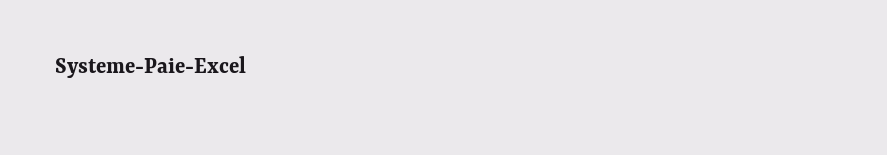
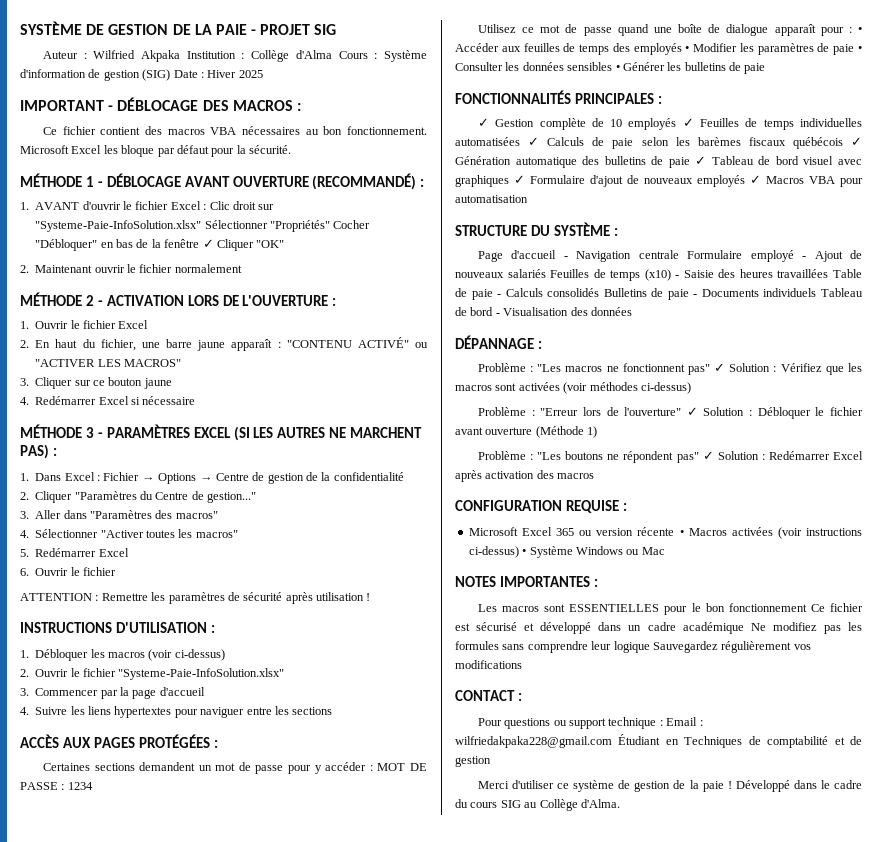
[55,56,246,78] Systeme-Paie-Excel -> [20,21,337,35] [42,50,428,62] [20,69,263,81] [20,97,301,111] [42,126,428,135] [20,145,291,157] [20,173,425,190] [20,201,275,210] [35,220,371,232] [35,239,285,251] [20,264,242,273] [20,292,337,306] [20,320,149,329] [20,337,429,351] [35,359,181,367] [20,377,172,389] [20,396,196,405] [20,424,423,441] [20,444,57,459] [20,472,404,484] [20,491,257,503] [20,510,218,519] [20,529,238,538] [20,548,129,557] [20,567,116,576] [20,592,371,604] [20,622,215,633] [20,649,225,661] [20,668,285,680] [20,687,205,699] [20,706,333,718] [20,734,218,748] [42,762,427,774] [20,782,93,790] [477,24,862,36] [455,43,862,55] [455,62,766,74] [455,90,662,104] [477,118,862,130] [455,137,862,149] [455,156,862,168] [455,175,863,187] [455,195,528,203] [455,222,618,236] [477,250,863,262] [455,269,862,281] [455,288,863,300] [455,307,632,316] [455,335,542,349] [477,363,862,375] [455,382,691,394] [477,407,863,419] [455,426,598,438] [477,451,863,463] [455,470,595,482] [455,500,627,513] [468,527,862,539] [468,546,665,558] [455,576,598,587] [477,603,863,615] [455,622,862,634] [455,641,811,653] [455,660,522,669] [455,690,522,701] [477,717,703,729] [455,734,862,748] [455,756,491,767] [477,780,862,792] [455,799,620,811] SYSTÈME DE GESTION DE LA PAIE - PROJET SIG // Auteur : Wilfried Akpaka Institution : Collège d'Alma Cours : Système d'information de gestion (SIG) Date : Hiver 2025 // IMPORTANT - DÉBLOCAGE DES MACROS : // Ce fichier contient des macros VBA nécessaires au bon fonctionnement. Microsoft Excel les bloque par défaut pour la sécurité. // MÉTHODE 1 - DÉBLOCAGE AVANT OUVERTURE (RECOMMANDÉ) : // 1. AVANT d'ouvrir le fichier Excel : Clic droit sur "Systeme-Paie-InfoSolution.xlsx" Sélectionner "Propriétés" Cocher "Débloquer" en bas de la fenêtre ✓ Cliquer "OK" // 2. Maintenant ouvrir le fichier normalement // MÉTHODE 2 - ACTIVATION LORS DE L'OUVERTURE : // 1. Ouvrir le fichier Excel // 2. En haut du fichier, une barre jaune apparaît : "CONTENU ACTIVÉ" ou "ACTIVER LES MACROS" // 3. Cliquer sur ce bouton jaune // 4. Redémarrer Excel si nécessaire // MÉTHODE 3 - PARAMÈTRES EXCEL (SI LES AUTRES NE MARCHENT PAS) : // 1. Dans Excel : Fichier → Options → Centre de gestion de la confidentialité // 2. Cliquer "Paramètres du Centre de gestion..." // 3. Aller dans "Paramètres des macros" // 4. Sélectionner "Activer toutes les macros" // 5. Redémarrer Excel // 6. Ouvrir le fichier // ATTENTION : Remettre les paramètres de sécurité après utilisation ! // INSTRUCTIONS D'UTILISATION : // 1. Débloquer les macros (voir ci-dessus) // 2. Ouvrir le fichier "Systeme-Paie-InfoSolution.xlsx" // 3. Commencer par la page d'accueil // 4. Suivre les liens hypertextes pour naviguer entre les sections // ACCÈS AUX PAGES PROTÉGÉES : // Certaines sections demandent un mot de passe pour y accéder : MOT DE PASSE : 1234 // Utilisez ce mot de passe quand une boîte de dialogue apparaît pour : • Accéder aux feuilles de temps des employés • Modifier les paramètres de paie • Consulter les données sensibles • Générer les bulletins de paie // FONCTIONNALITÉS PRINCIPALES : // ✓ Gestion complète de 10 employés ✓ Feuilles de temps individuelles automatisées ✓ Calculs de paie selon les barèmes fiscaux québécois ✓ Génération automatique des bulletins de paie ✓ Tableau de bord visuel avec graphiques ✓ Formulaire d'ajout de nouveaux employés ✓ Macros VBA pour automatisation // STRUCTURE DU SYSTÈME : // Page d'accueil - Navigation centrale Formulaire employé - Ajout de nouveaux salariés Feuilles de temps (x10) - Saisie des heures travaillées Table de paie - Calculs consolidés Bulletins de paie - Documents individuels Tableau de bord - Visualisation des données // DÉPANNAGE : // Problème : "Les macros ne fonctionnent pas" ✓ Solution : Vérifiez que les macros sont activées (voir méthodes ci-dessus) // Problème : "Erreur lors de l'ouverture" ✓ Solution : Débloquer le fichier avant ouverture (Méthode 1) // Problème : "Les boutons ne répondent pas" ✓ Solution : Redémarrer Excel après activation des macros // CONFIGURATION REQUISE : // Microsoft Excel 365 ou version récente • Macros activées (voir instructions ci-dessus) • Système Windows ou Mac // NOTES IMPORTANTES : // Les macros sont ESSENTIELLES pour le bon fonctionnement Ce fichier est sécurisé et développé dans un cadre académique Ne modifiez pas les formules sans comprendre leur logique Sauvegardez régulièrement vos modifications // CONTACT : // Pour questions ou support technique : Email : wilfriedakpaka228@gmail.com Étudiant en Techniques de comptabilité et de gestion // Merci d'utiliser ce système de gestion de la paie ! Développé dans le cadre du cours SIG au Collège d'Alma.

